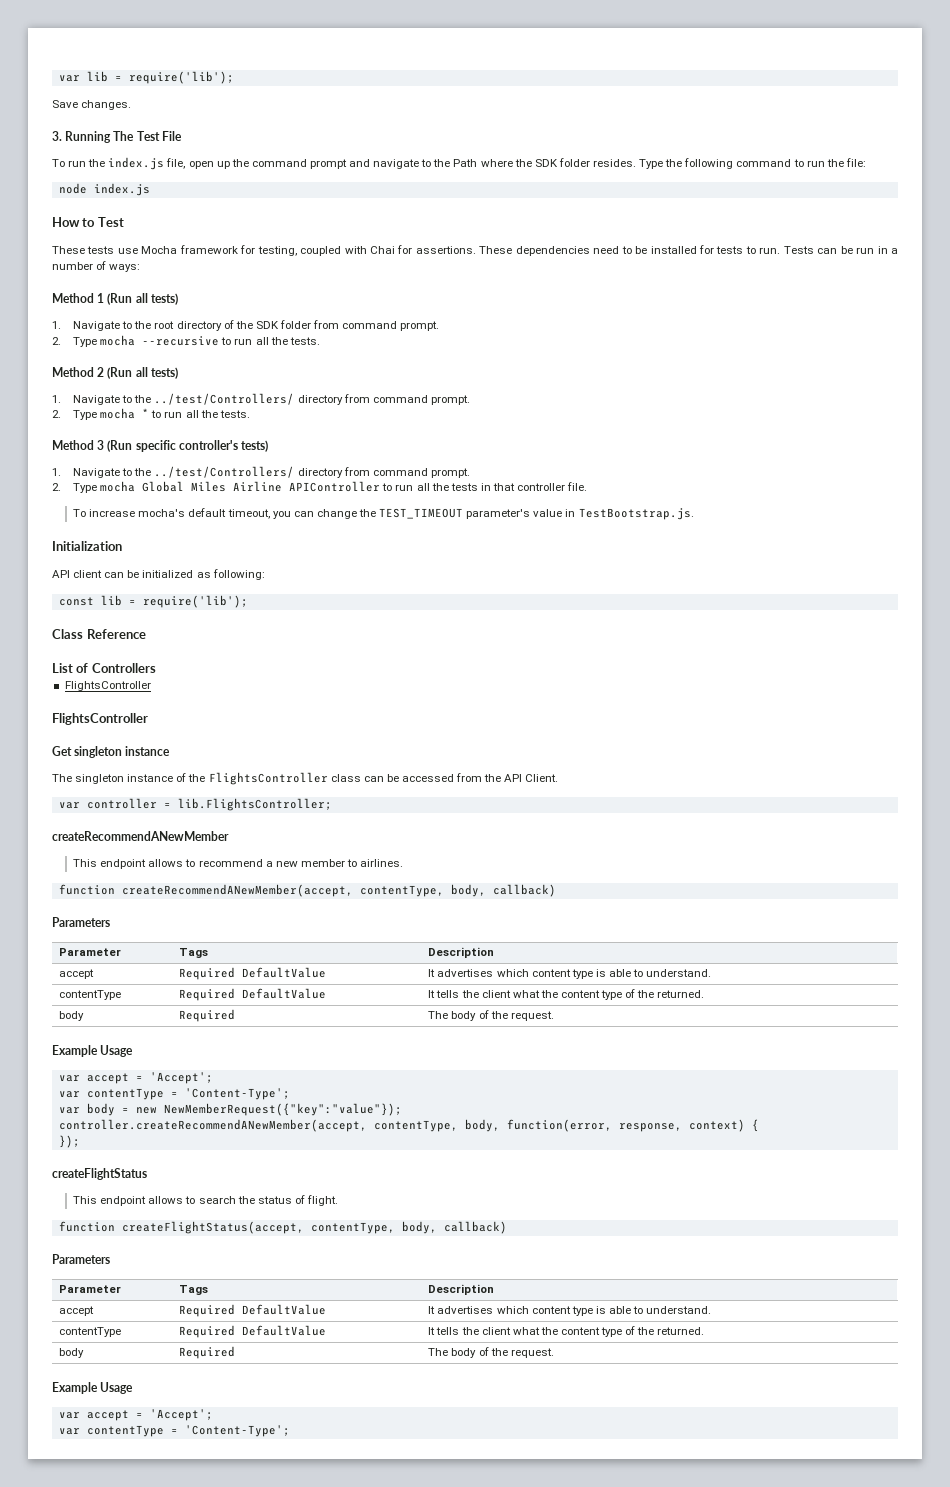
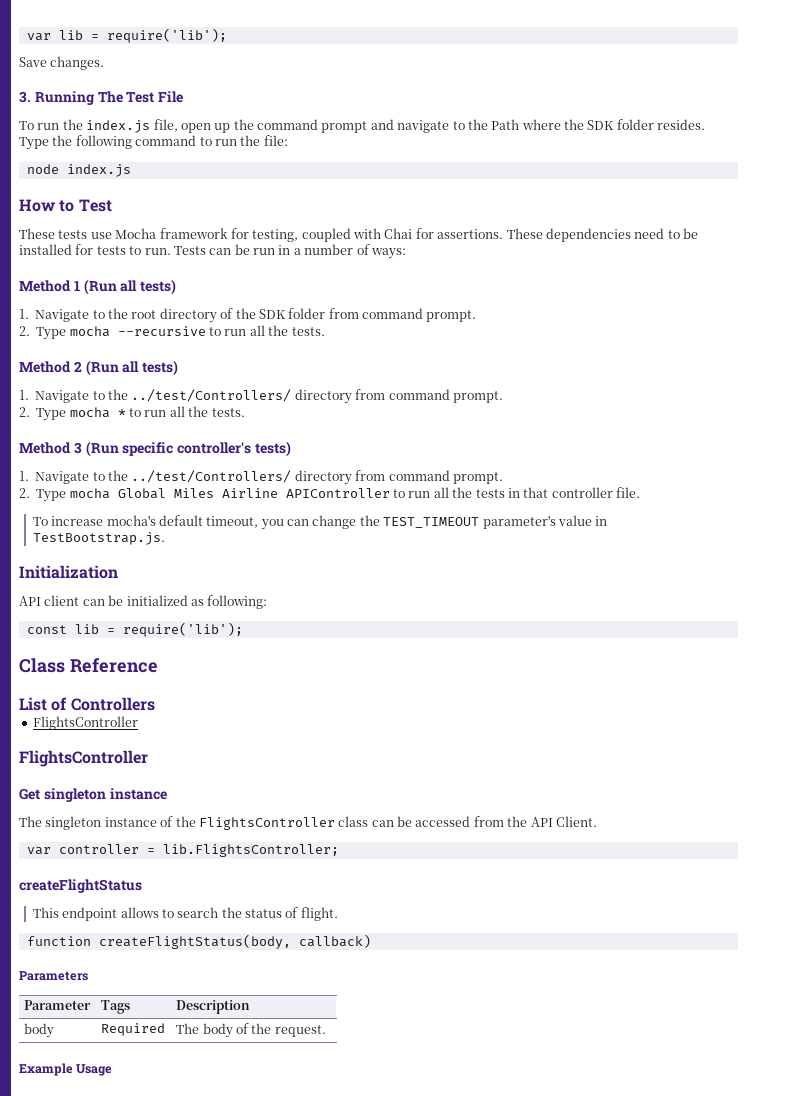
[52,831,229,841] [73,859,404,869] [58,884,556,897] [52,917,110,927] [59,948,122,956] [179,948,209,958] [428,947,495,958] [59,969,95,979] [179,967,327,980] [428,969,712,979] [59,990,122,1000] [179,988,327,1001] [428,989,705,1000] [59,1011,85,1021] [179,1009,236,1022] [428,1010,554,1021] [52,1045,134,1057] [58,1072,213,1084] [58,1088,290,1100] [58,1103,402,1116] [58,1119,759,1132] [58,1135,80,1148] [52,1168,147,1180] [73,1195,339,1206] [58,1221,507,1234] [52,1254,110,1264] [59,1285,122,1293] [179,1285,209,1295] [428,1284,495,1295] [59,1306,95,1316] [179,1304,327,1317] [428,1306,712,1316] [59,1327,122,1337] [179,1325,327,1338] [428,1326,705,1337] [59,1348,85,1358] [179,1346,236,1359] [428,1347,554,1358] [52,1382,134,1394] [58,1409,213,1421] [58,1425,290,1437] createRecommendANewMember // This endpoint allows to recommend a new member to airlines. // function createRecommendANewMember(accept, contentType, body, callback) // Parameters // Parameter | Tags | Description // accept | Required DefaultValue | It advertises which content type is able to understand. // contentType | Required DefaultValue | It tells the client what the content type of the returned. // body | Required | The body of the request. // Example Usage // var accept = 'Accept'; // var contentType = 'Content-Type'; // var body = new NewMemberRequest({"key":"value"}); // controller.createRecommendANewMember(accept, contentType, body, function(error, response, context) { // }); // createFlightStatus // This endpoint allows to search the status of flight. // function createFlightStatus(accept, contentType, body, callback) // Parameters // Parameter | Tags | Description // accept | Required DefaultValue | It advertises which content type is able to understand. // contentType | Required DefaultValue | It tells the client what the content type of the returned. // body | Required | The body of the request. // Example Usage // var accept = 'Accept'; // var contentType = 'Content-Type'; -> [19,879,142,893] [32,907,338,921] [26,934,371,949] [19,971,88,981] [24,1000,92,1010] [101,1000,131,1014] [176,1000,251,1014] [24,1023,55,1038] [101,1023,166,1036] [176,1023,326,1038] [19,1063,113,1076] createFlightStatus // This endpoint allows to search the status of flight. // function createFlightStatus(body, callback) // Parameters // Parameter | Tags | Description // body | Required | The body of the request. // Example Usage

